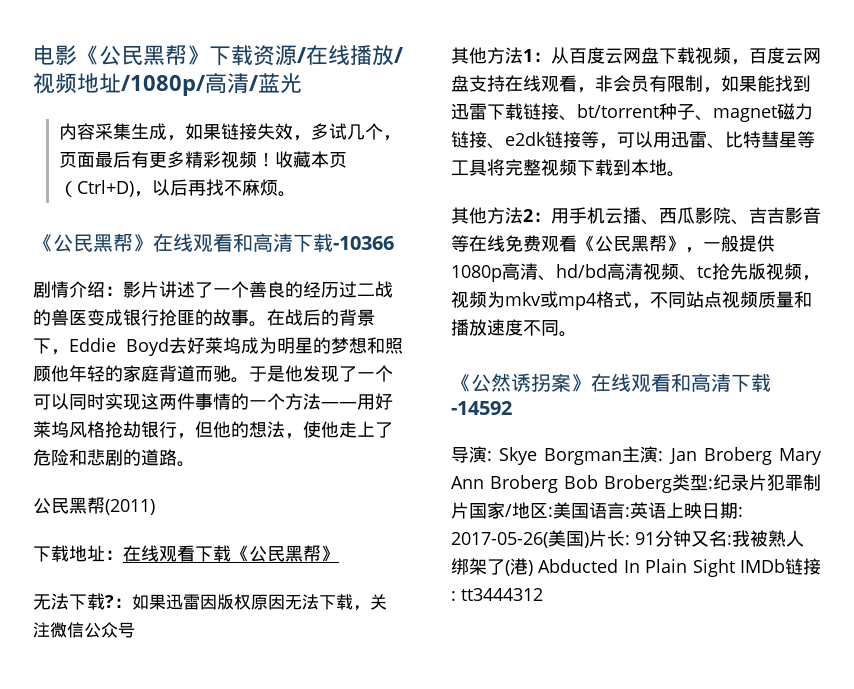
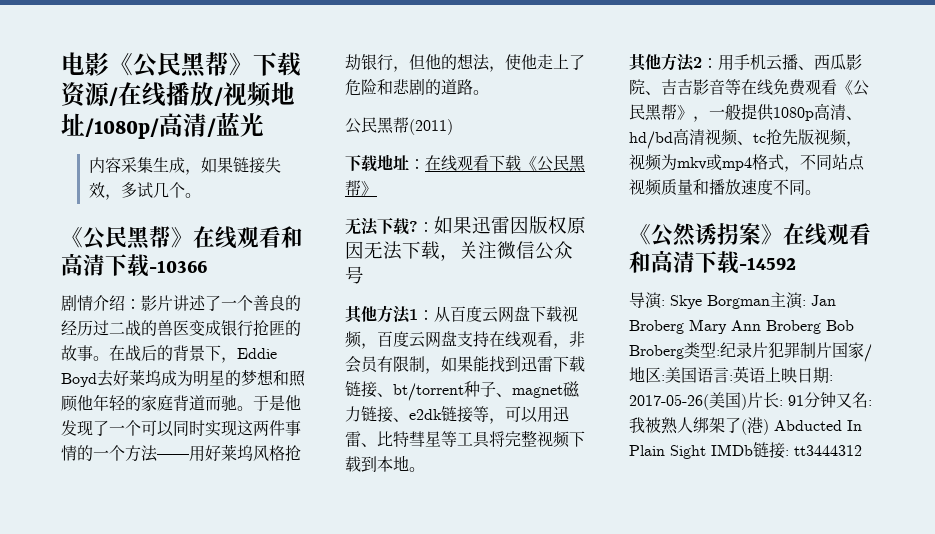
[382,135,401,141] [58,151,347,168] [58,179,278,197] ，页面最后有更多精彩视频！收藏本页（Ctrl+D)，以后再找不麻烦 -> (185, 190) none

